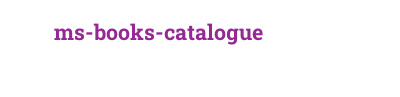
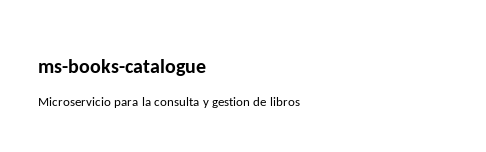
(263, 34) none -> [38,97,300,108] // Microservicio para la consulta y gestion de libros

